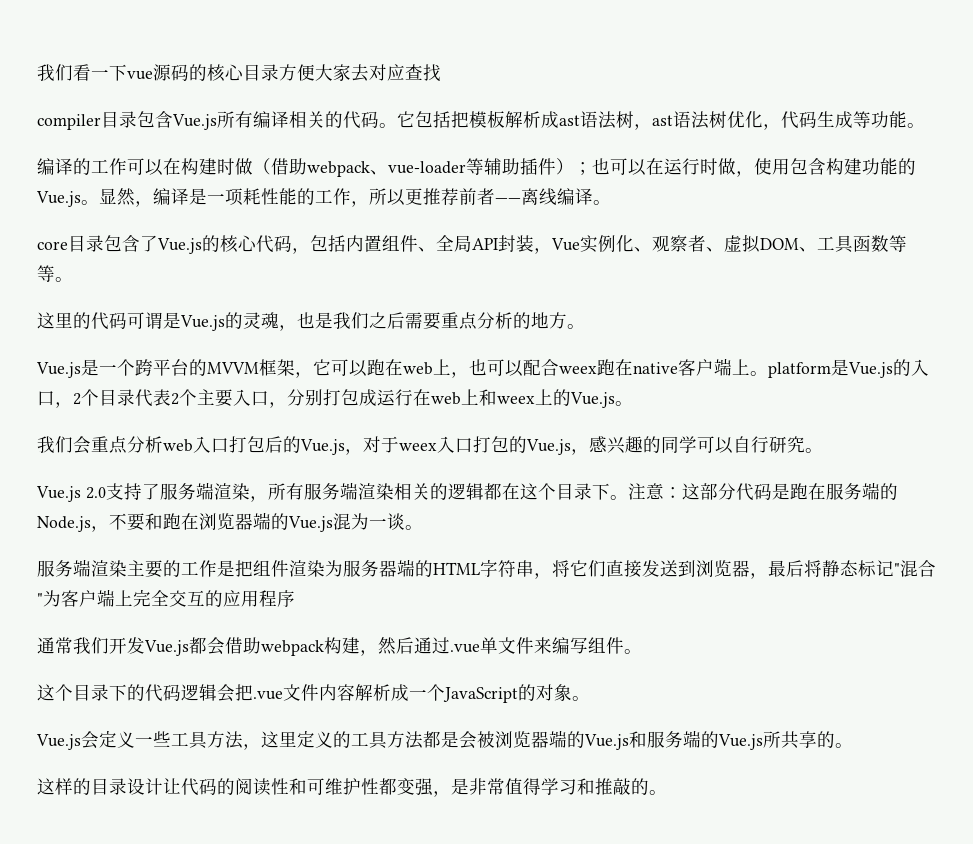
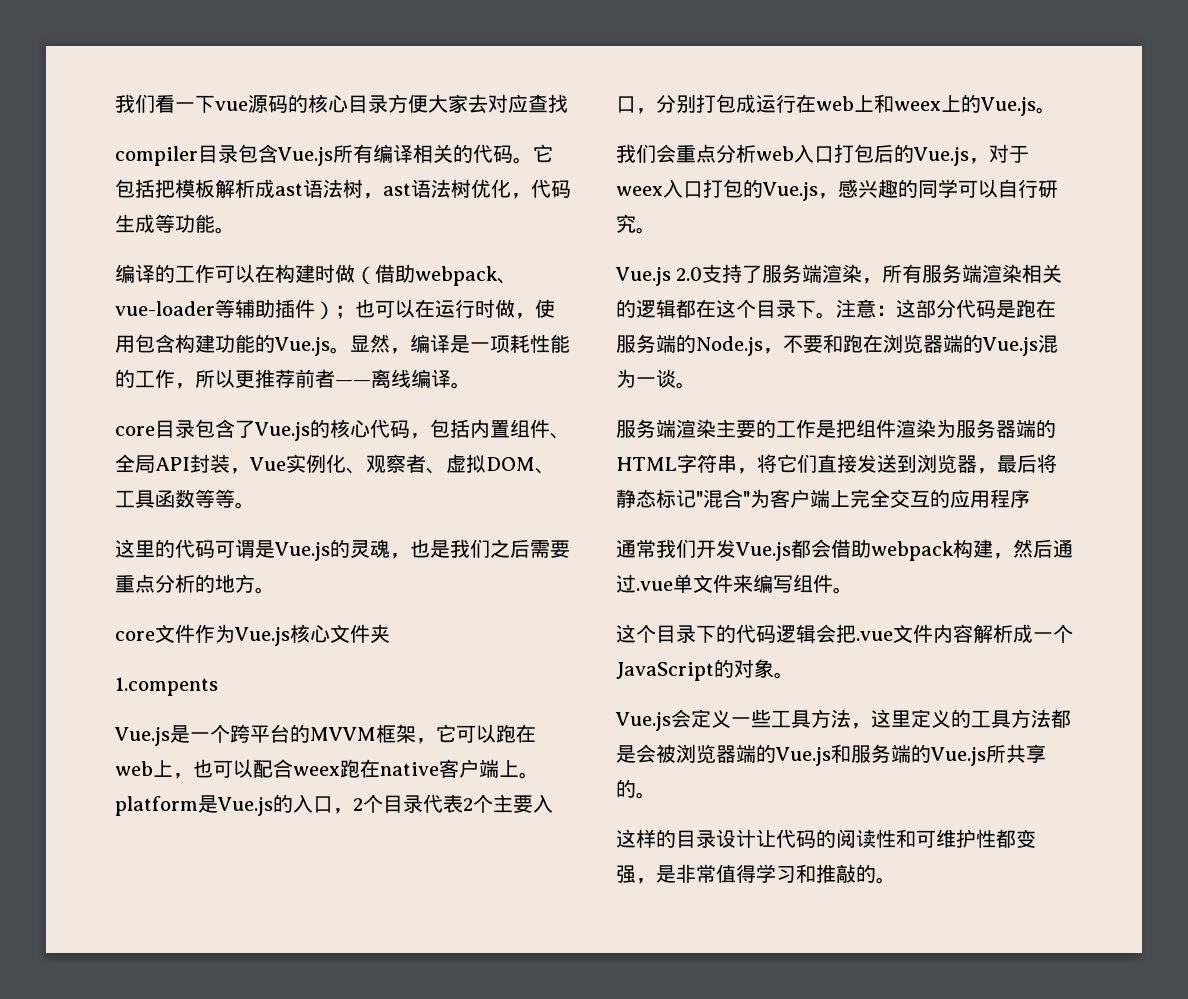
(585, 326) none -> [115,624,390,646] [115,677,218,696] // core文件作为Vue.js核心文件夹 // 1.compents

